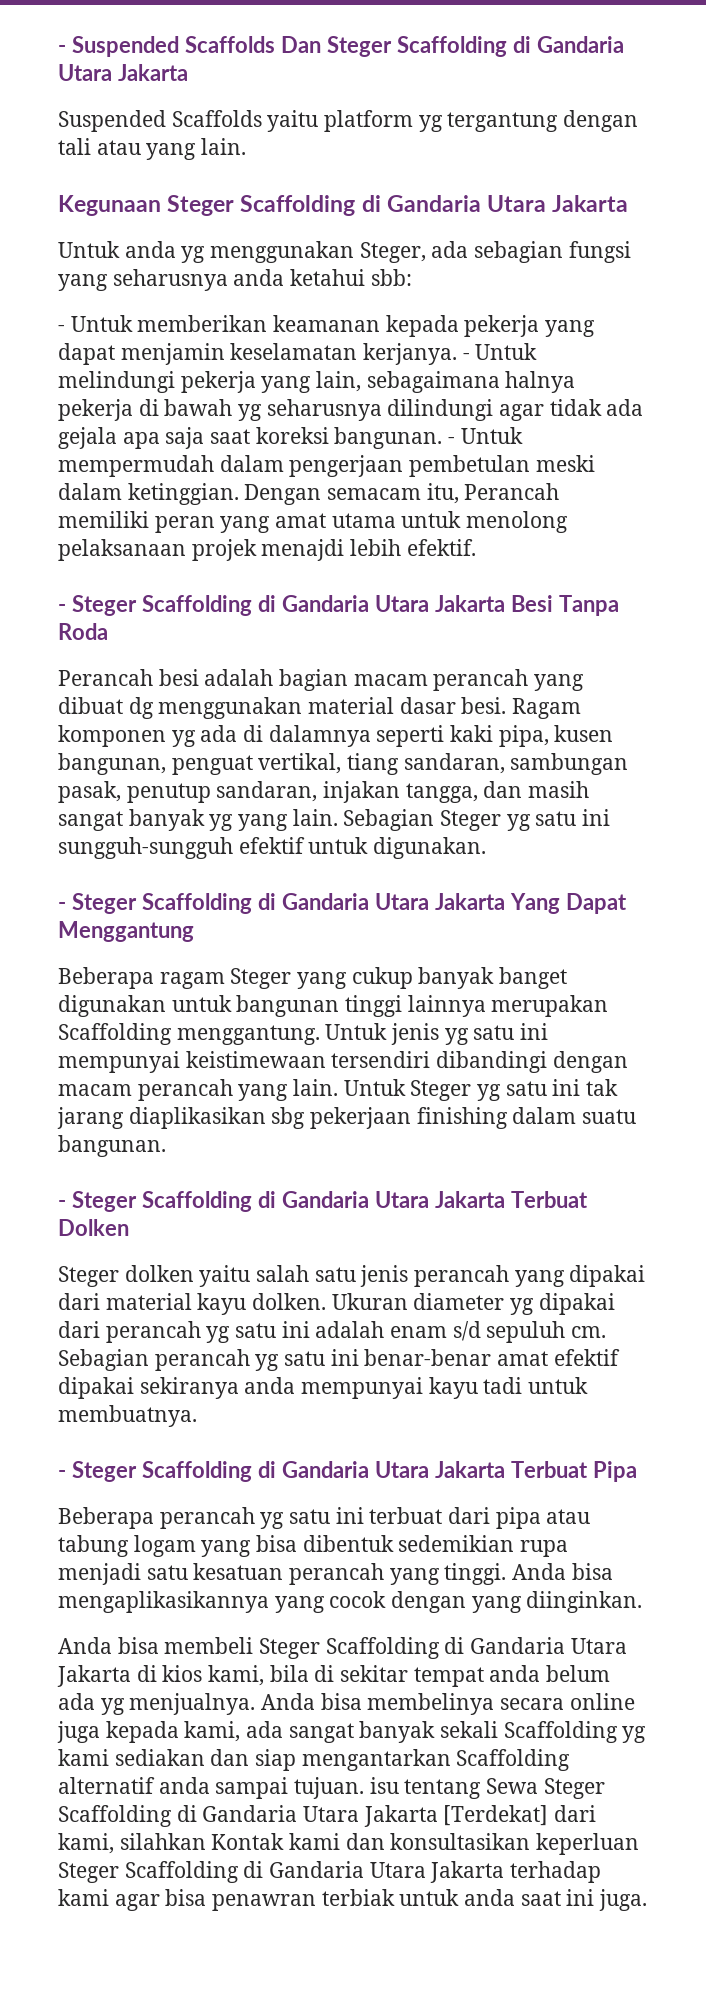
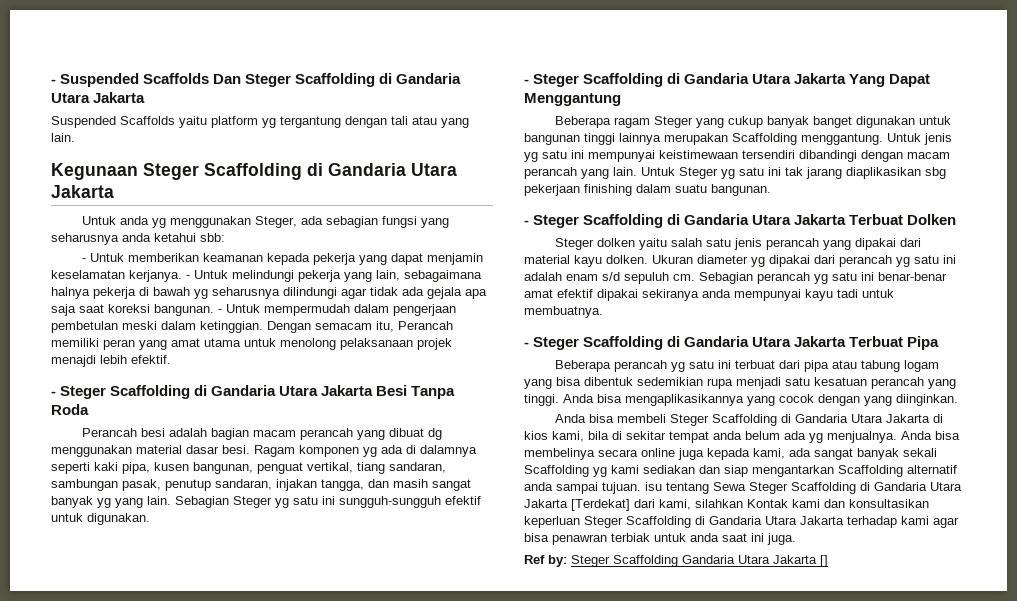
(648, 1900) none -> [524,555,828,567] // Ref by: Steger Scaffolding Gandaria Utara Jakarta []

